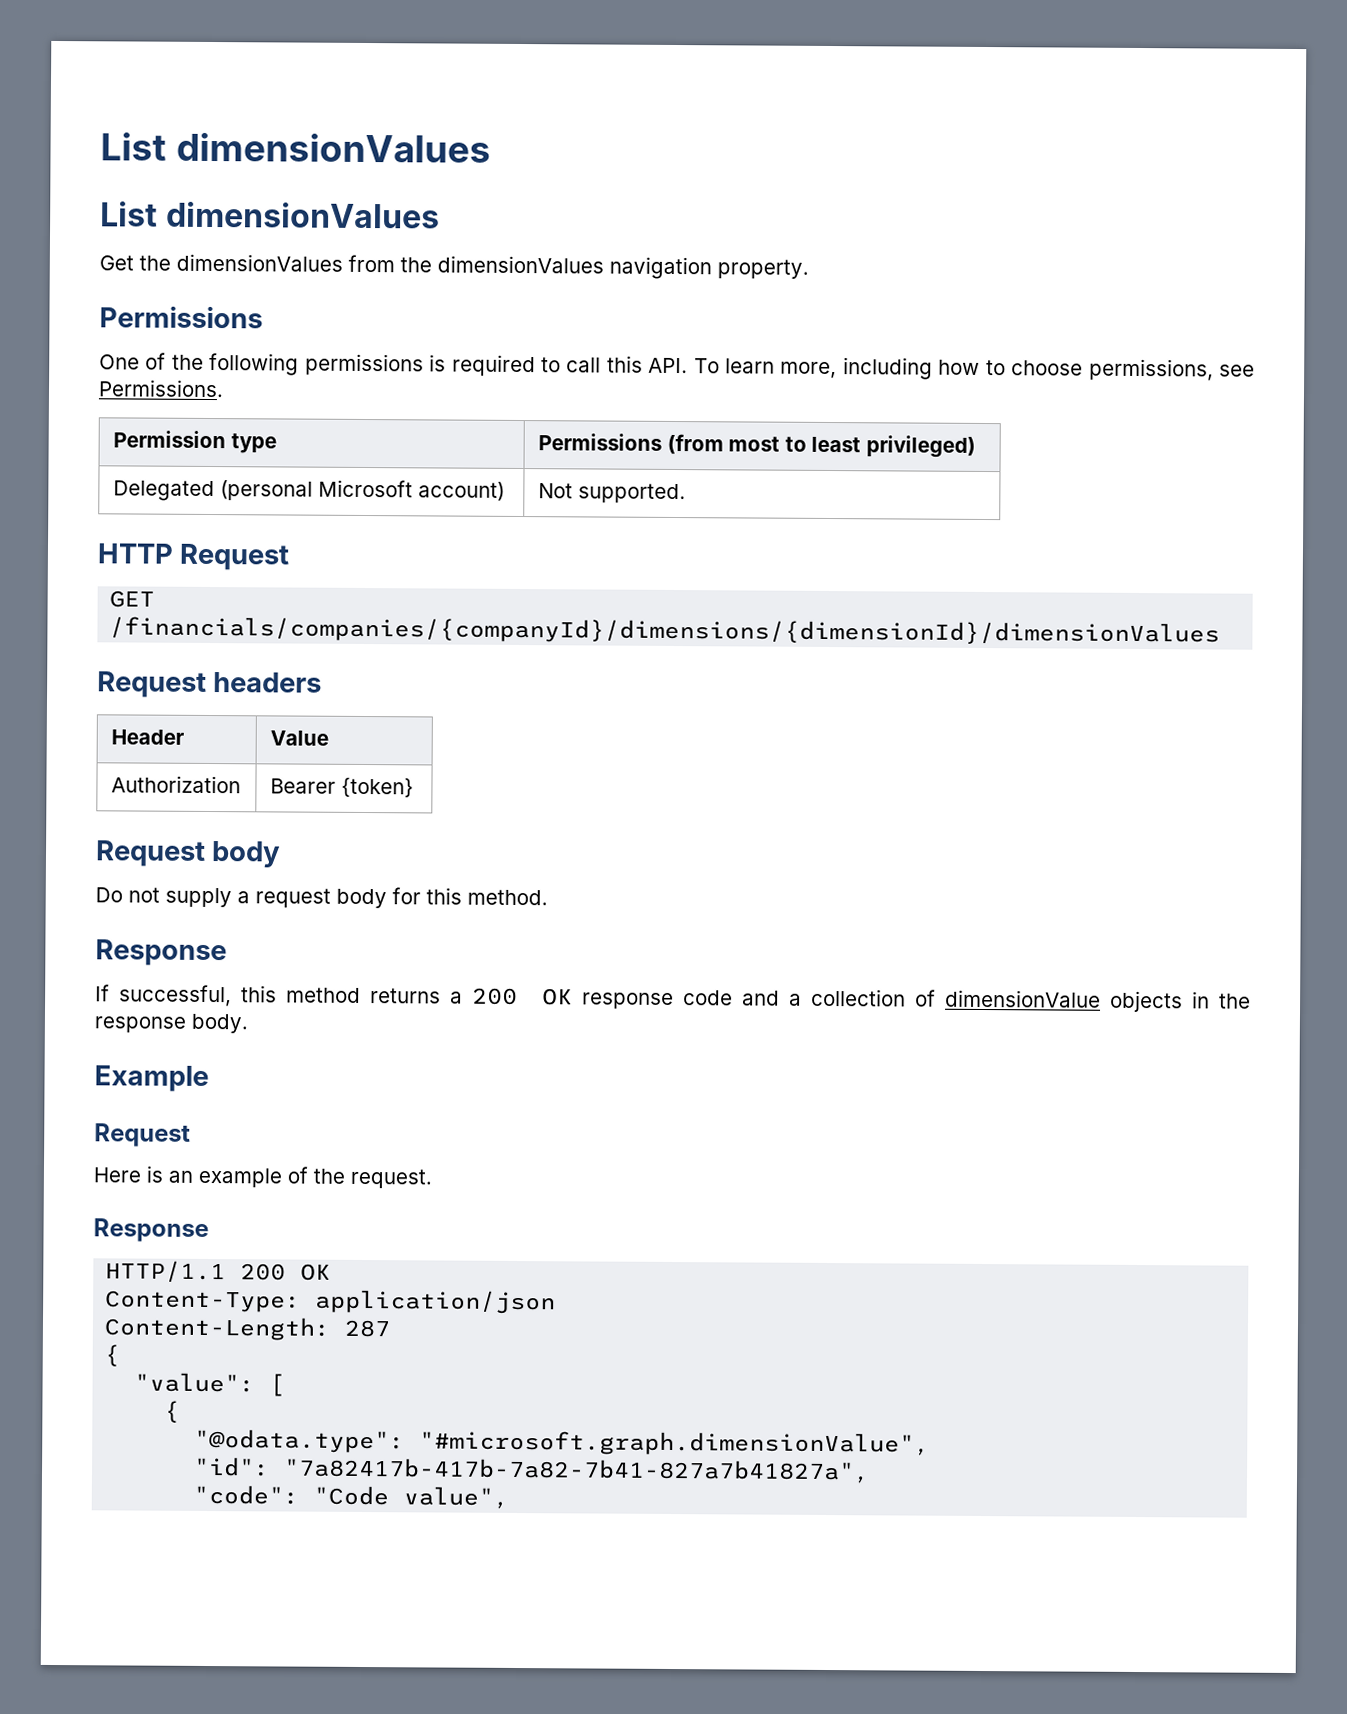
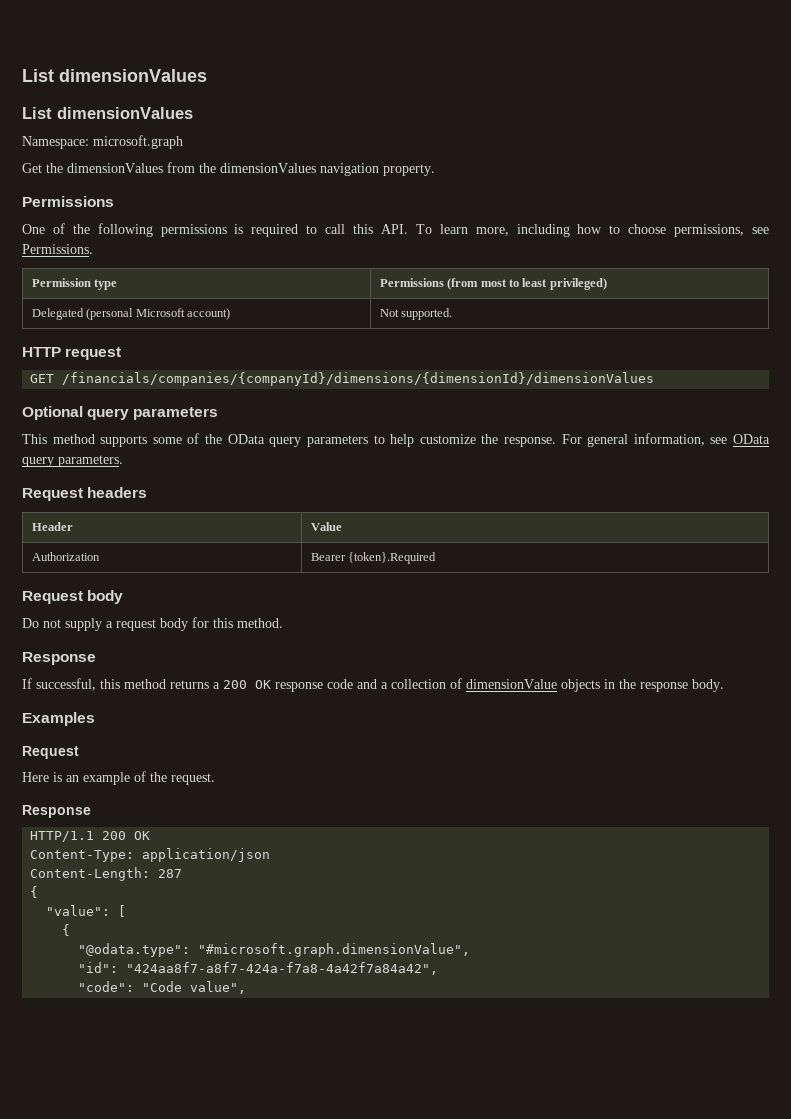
(440, 215) none -> [22,135,183,149] // Namespace: microsoft.graph
[179,543,291,571] Request -> [65,347,122,360] request
(1221, 631) none -> [22,406,219,420] [22,433,770,447] [22,455,123,467] // Optional query parameters // This method supports some of the OData query parameters to help customize the response. For general information, see OData query parameters.
[340,776,414,798] {token} -> [348,552,437,564] {token}.Required
[94,1065,209,1093] Example -> [22,712,95,726] Examples
[283,1457,871,1484] "7a82417b-417b-7a82-7b41-827a7b41827a", -> [126,962,439,975] "424aa8f7-a8f7-424a-f7a8-4a42f7a84a42",

